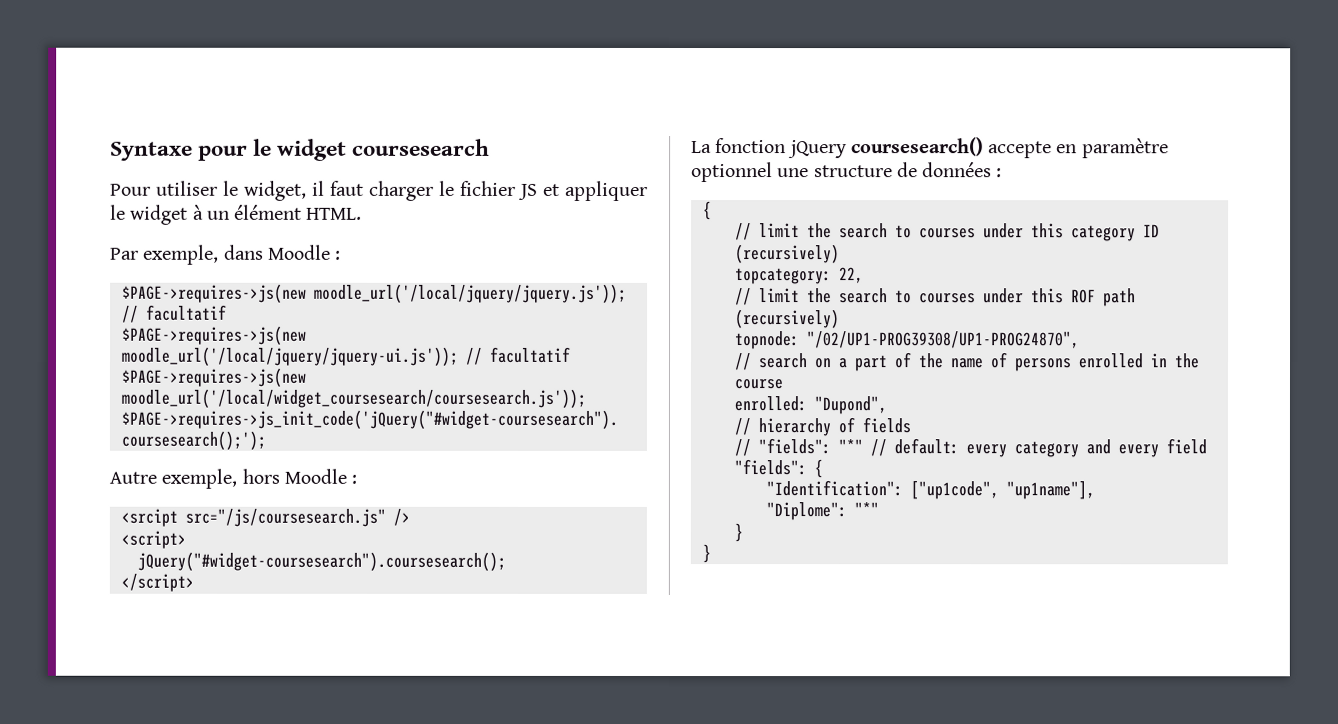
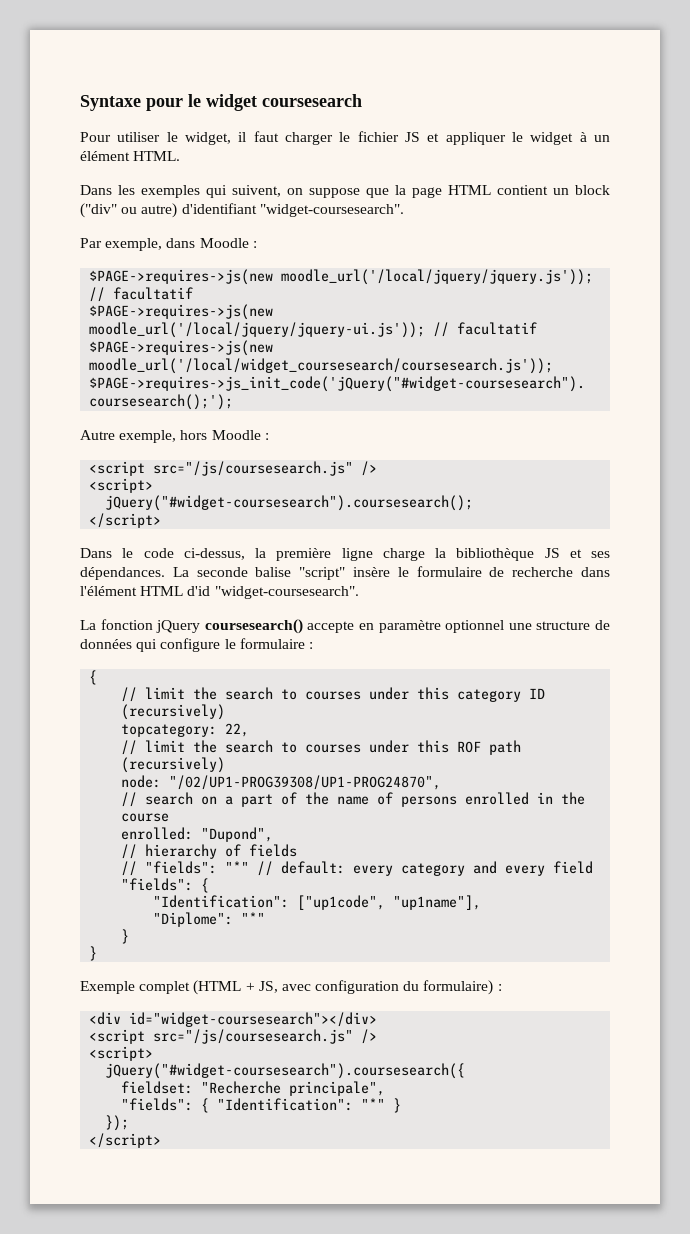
(363, 213) none -> [80,185,610,198] [80,203,404,218] // Dans les exemples qui suivent, on suppose que la page HTML contient un block ("div" ou autre) d'identifiant "widget-coursesearch".
[120,508,178,527] <srcipt -> [89,461,146,476] <script
(194, 582) none -> [80,548,610,561] [80,566,611,580] [80,586,359,599] // Dans le code ci-dessus, la première ligne charge la bibliothèque JS et ses dépendances. La seconde balise "script" insère le formulaire de recherche dans l'élément HTML d'id "widget-coursesearch".
(993, 170) none -> [136,638,305,652] qui configure le formulaire
[734,331,800,350] topnode: -> [121,775,162,788] node:
(711, 554) none -> [80,980,502,995] [89,1012,378,1027] [89,1029,378,1044] [89,1046,154,1061] [105,1063,466,1079] [121,1081,386,1096] [121,1098,402,1113] [105,1115,130,1131] [89,1133,162,1148] // Exemple complet (HTML + JS, avec configuration du formulaire) : // <div id="widget-coursesearch"></div> // <script src="/js/coursesearch.js" /> // <script> // jQuery("#widget-coursesearch").coursesearch({ // fieldset: "Recherche principale", // "fields": { "Identification": "*" } // }); // </script>

